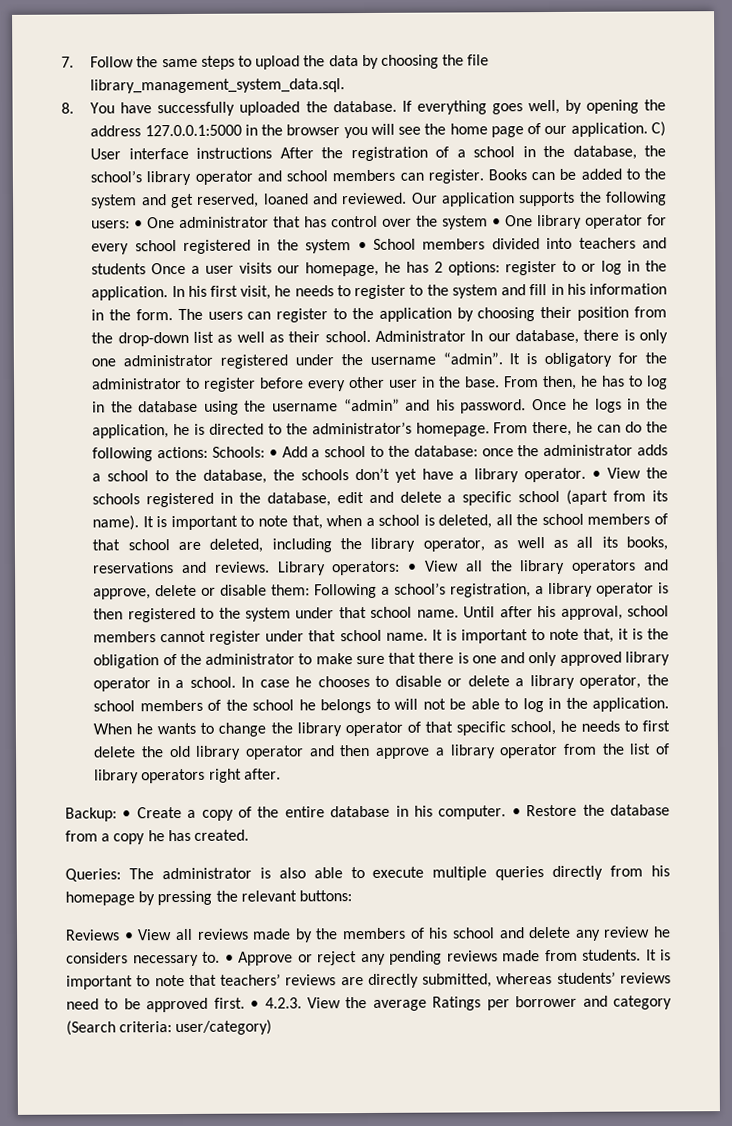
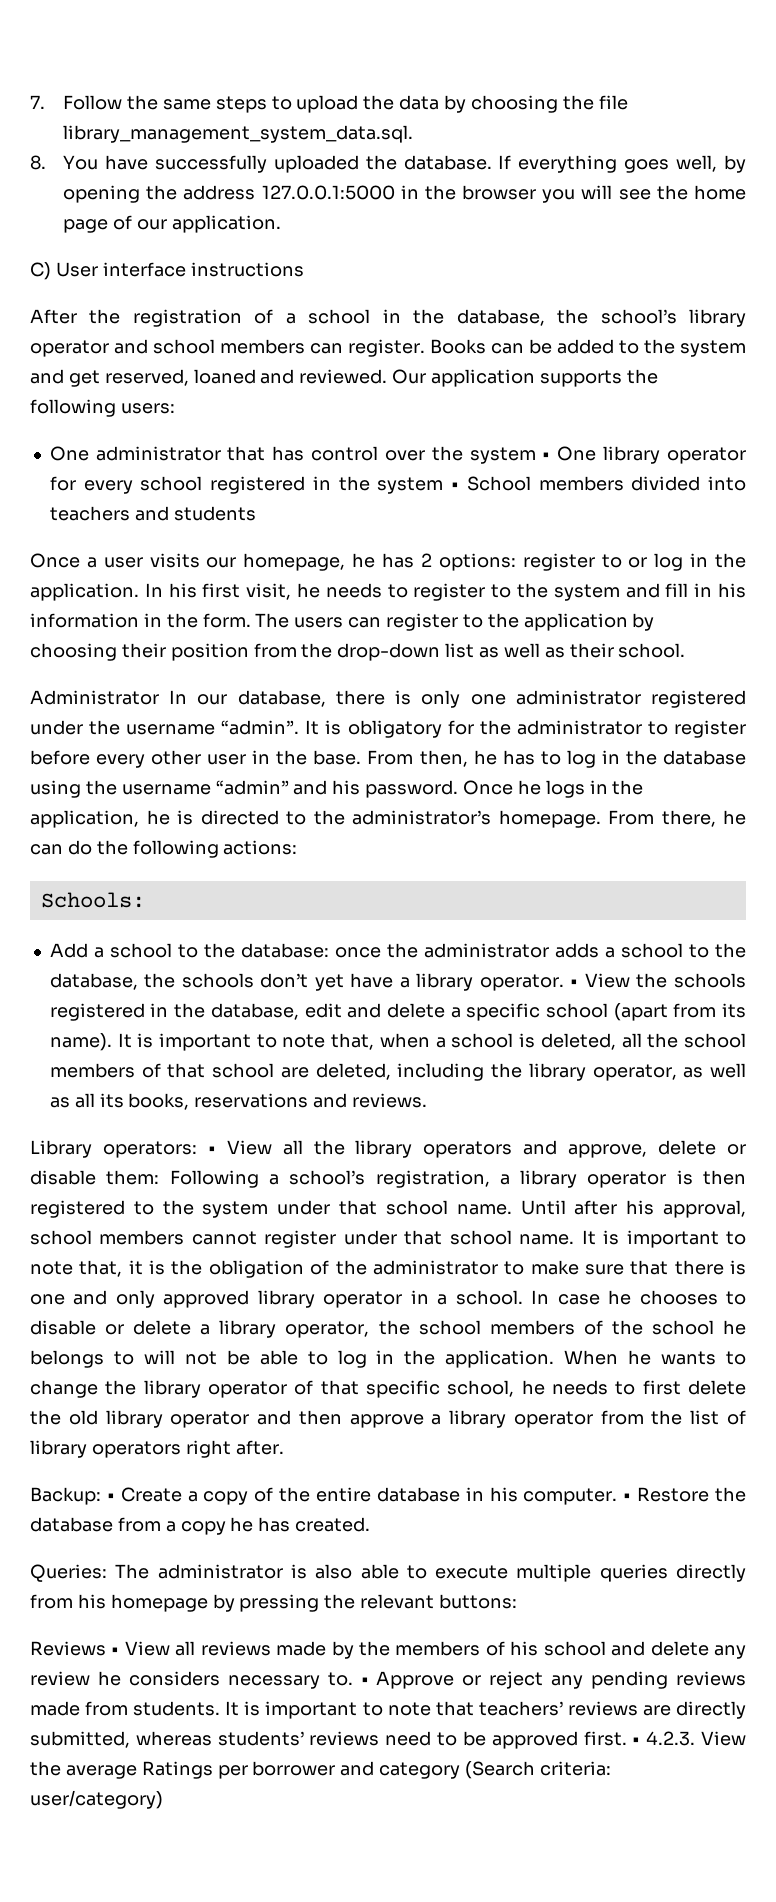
(648, 129) none -> (281, 224) //
(273, 153) none -> (304, 269) //
[134,220,144,229] • -> (175, 408) //
(147, 269) none -> (256, 513) //
(371, 336) none -> (686, 650) //
(209, 452) none -> (298, 847) //
[268,449,278,458] • -> (145, 900) //
(270, 567) none -> (427, 1100) //

